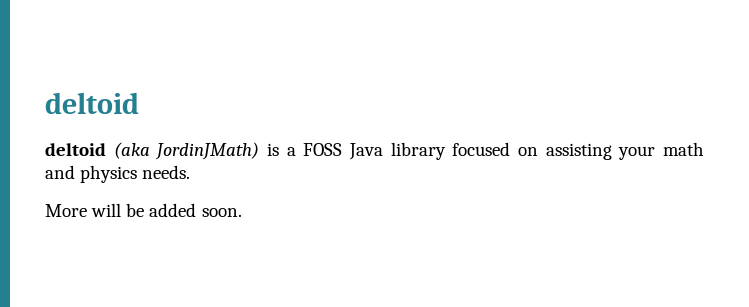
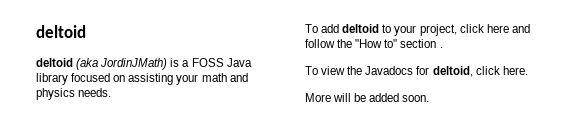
(191, 172) none -> [305,24,530,36] [305,39,443,48] [305,66,528,77] // To add deltoid to your project, click here and follow the "How to" section . // To view the Javadocs for deltoid, click here.

